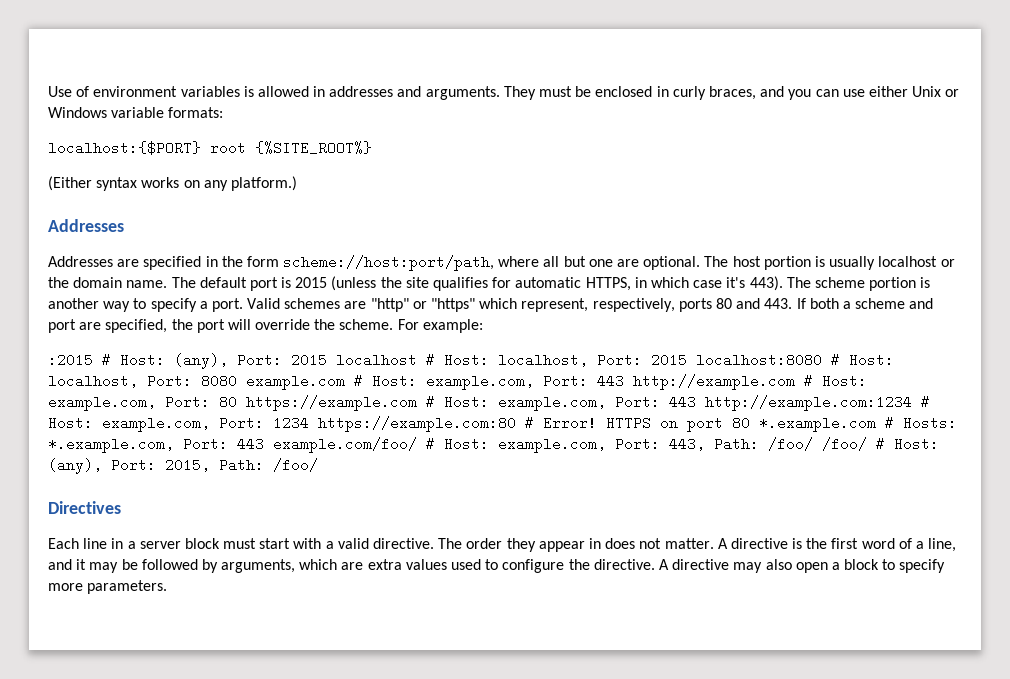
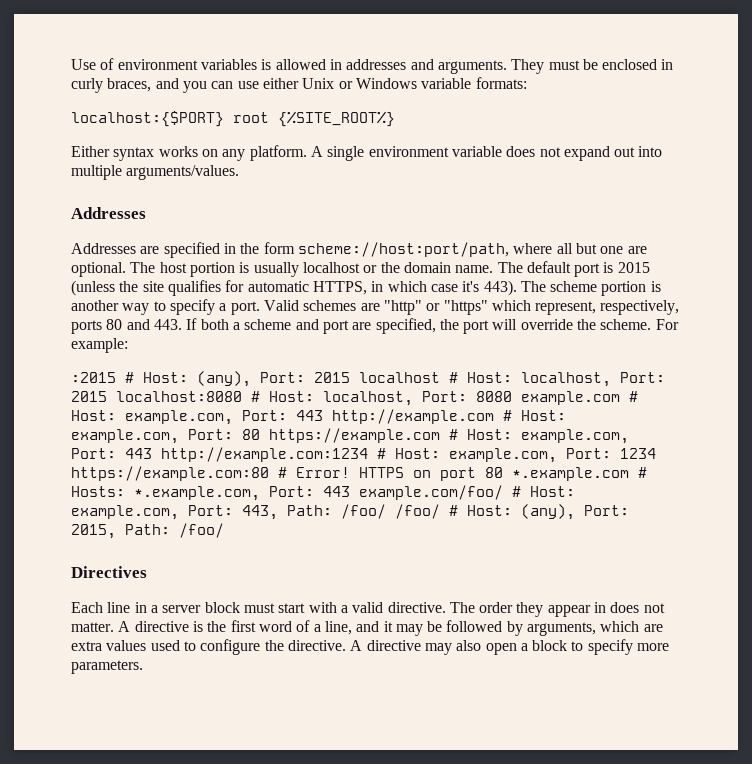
[48,176,92,191] (Either -> [71,146,110,157] Either
[230,176,297,191] platform.) -> [249,145,663,161] [71,165,240,180] platform. A single environment variable does not expand out into multiple arguments/values.

